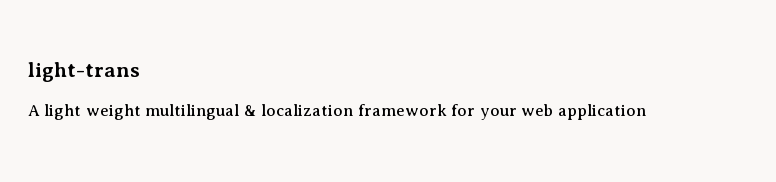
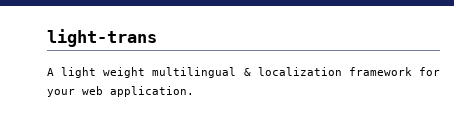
[557,104,646,120] application -> [110,86,194,97] application.

